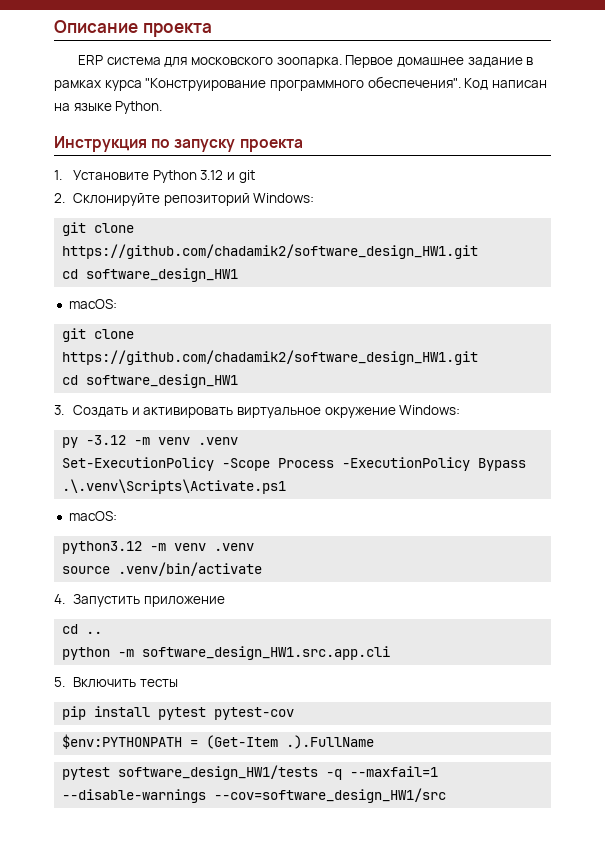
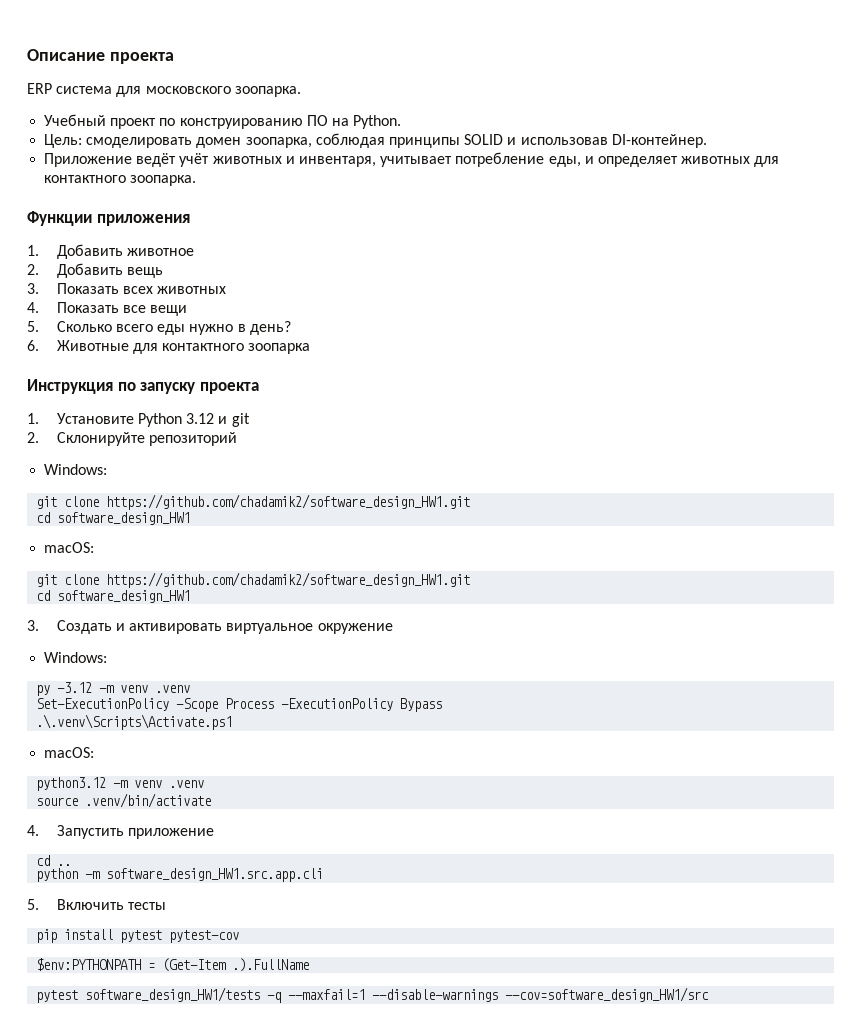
[345,55,534,68] [54,76,547,91] [54,101,163,114] Первое домашнее задание в рамках курса "Конструирование программного обеспечения". Код написан на языке Python. -> [44,114,402,129] [44,133,707,148] [44,152,780,167] [44,175,197,186] [27,211,190,226] [27,244,195,259] [27,263,164,278] [27,283,227,294] [27,302,188,316] [27,321,291,335] [27,340,311,354] // Учебный проект по конструированию ПО на Python. // Цель: смоделировать домен зоопарка, соблюдая принципы SOLID и использовав DI-контейнер. // Приложение ведёт учёт животных и инвентаря, учитывает потребление еды, и определяет животных для контактного зоопарка. // Функции приложения // 1. Добавить животное // 2. Добавить вещь // 3. Показать всех животных // 4. Показать все вещи // 5. Сколько всего еды нужно в день? // 6. Животные для контактного зоопарка
(250, 199) none -> (238, 439) //
(396, 412) none -> (393, 628) //

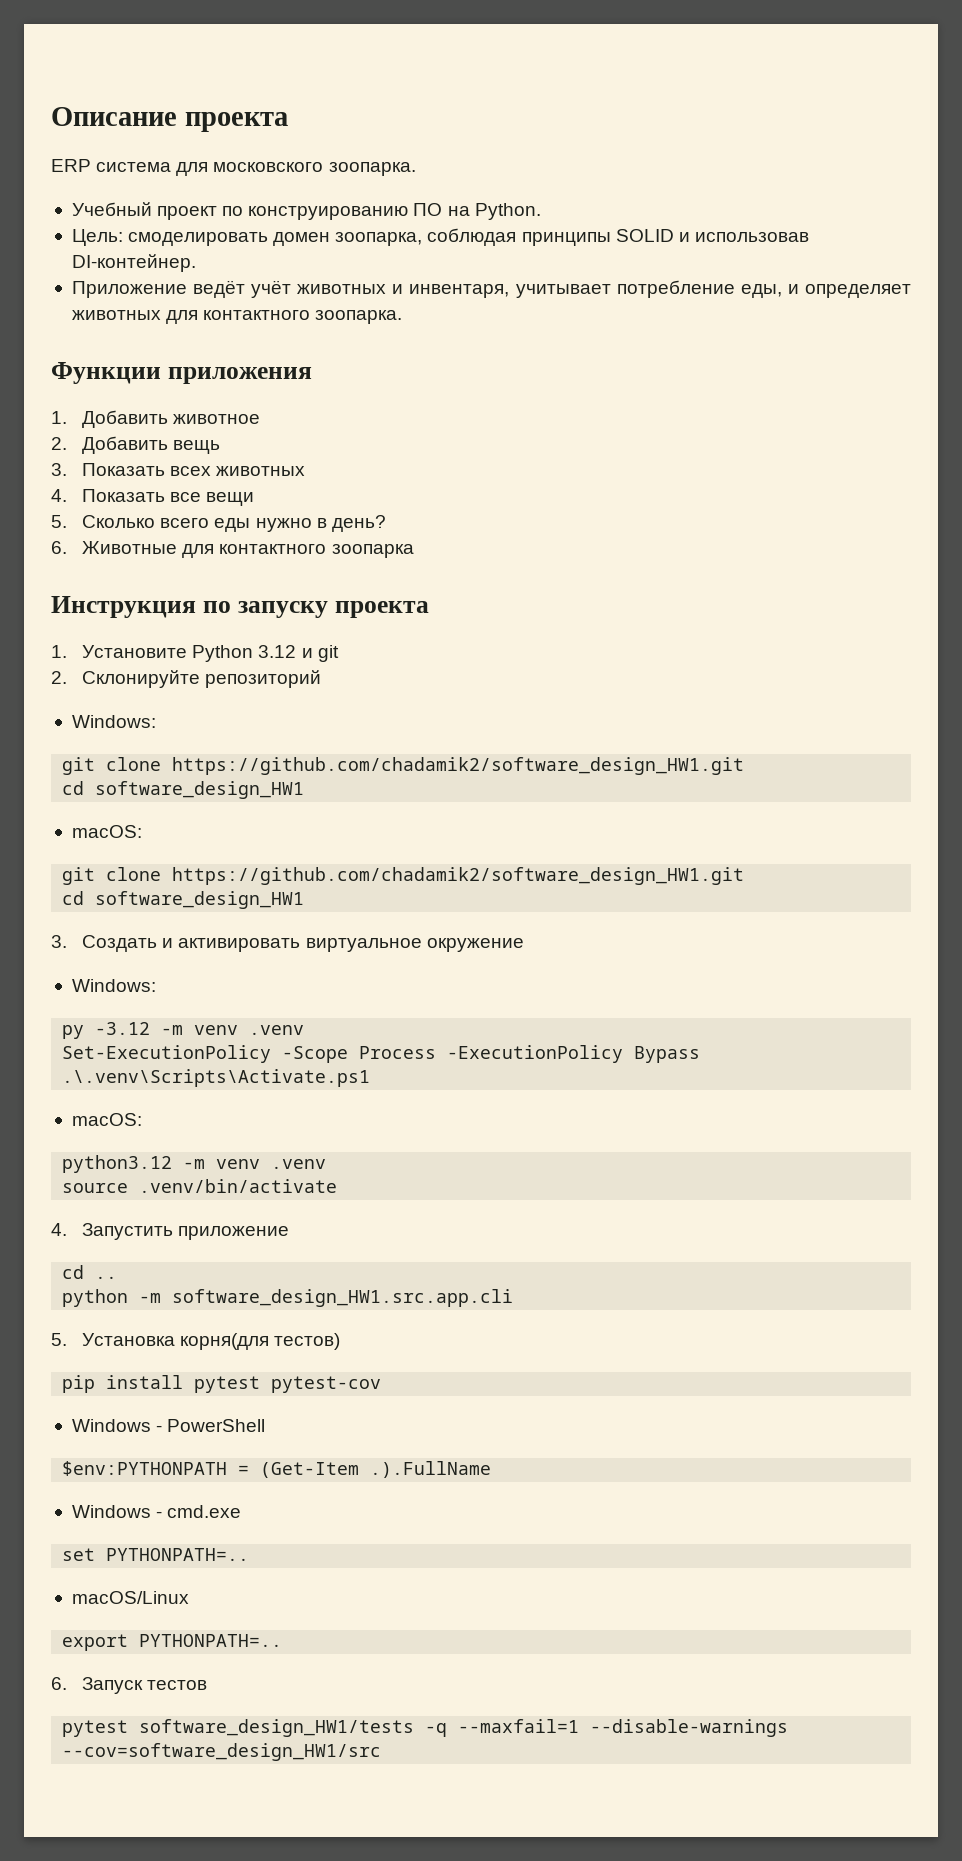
[56,899,167,910] Включить тесты -> [82,1333,341,1350] Установка корня(для тестов)
(240, 936) none -> [71,1419,266,1432] // Windows - PowerShell
(310, 965) none -> [71,1505,242,1518] [62,1548,250,1561] [71,1591,189,1604] [62,1634,283,1651] [51,1677,208,1694] // Windows - cmd.exe // set PYTHONPATH=.. // macOS/Linux // export PYTHONPATH=.. // 6. Запуск тестов

